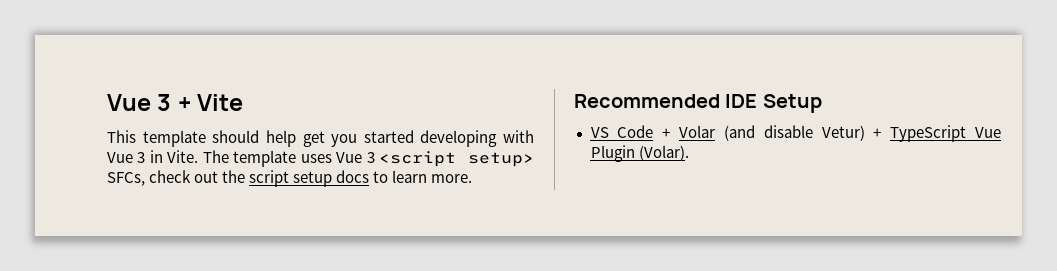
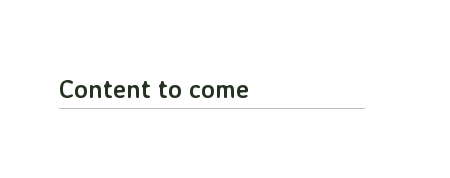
[107,94,244,111] [107,130,534,147] [107,150,534,167] [107,170,473,187] [574,94,822,113] [590,125,1001,142] [590,145,689,162] Vue 3 + Vite // This template should help get you started developing with Vue 3 in Vite. The template uses Vue 3 <script setup> SFCs, check out the script setup docs to learn more. // Recommended IDE Setup // VS Code + Volar (and disable Vetur) + TypeScript Vue Plugin (Volar). -> [59,80,249,98] Content to come

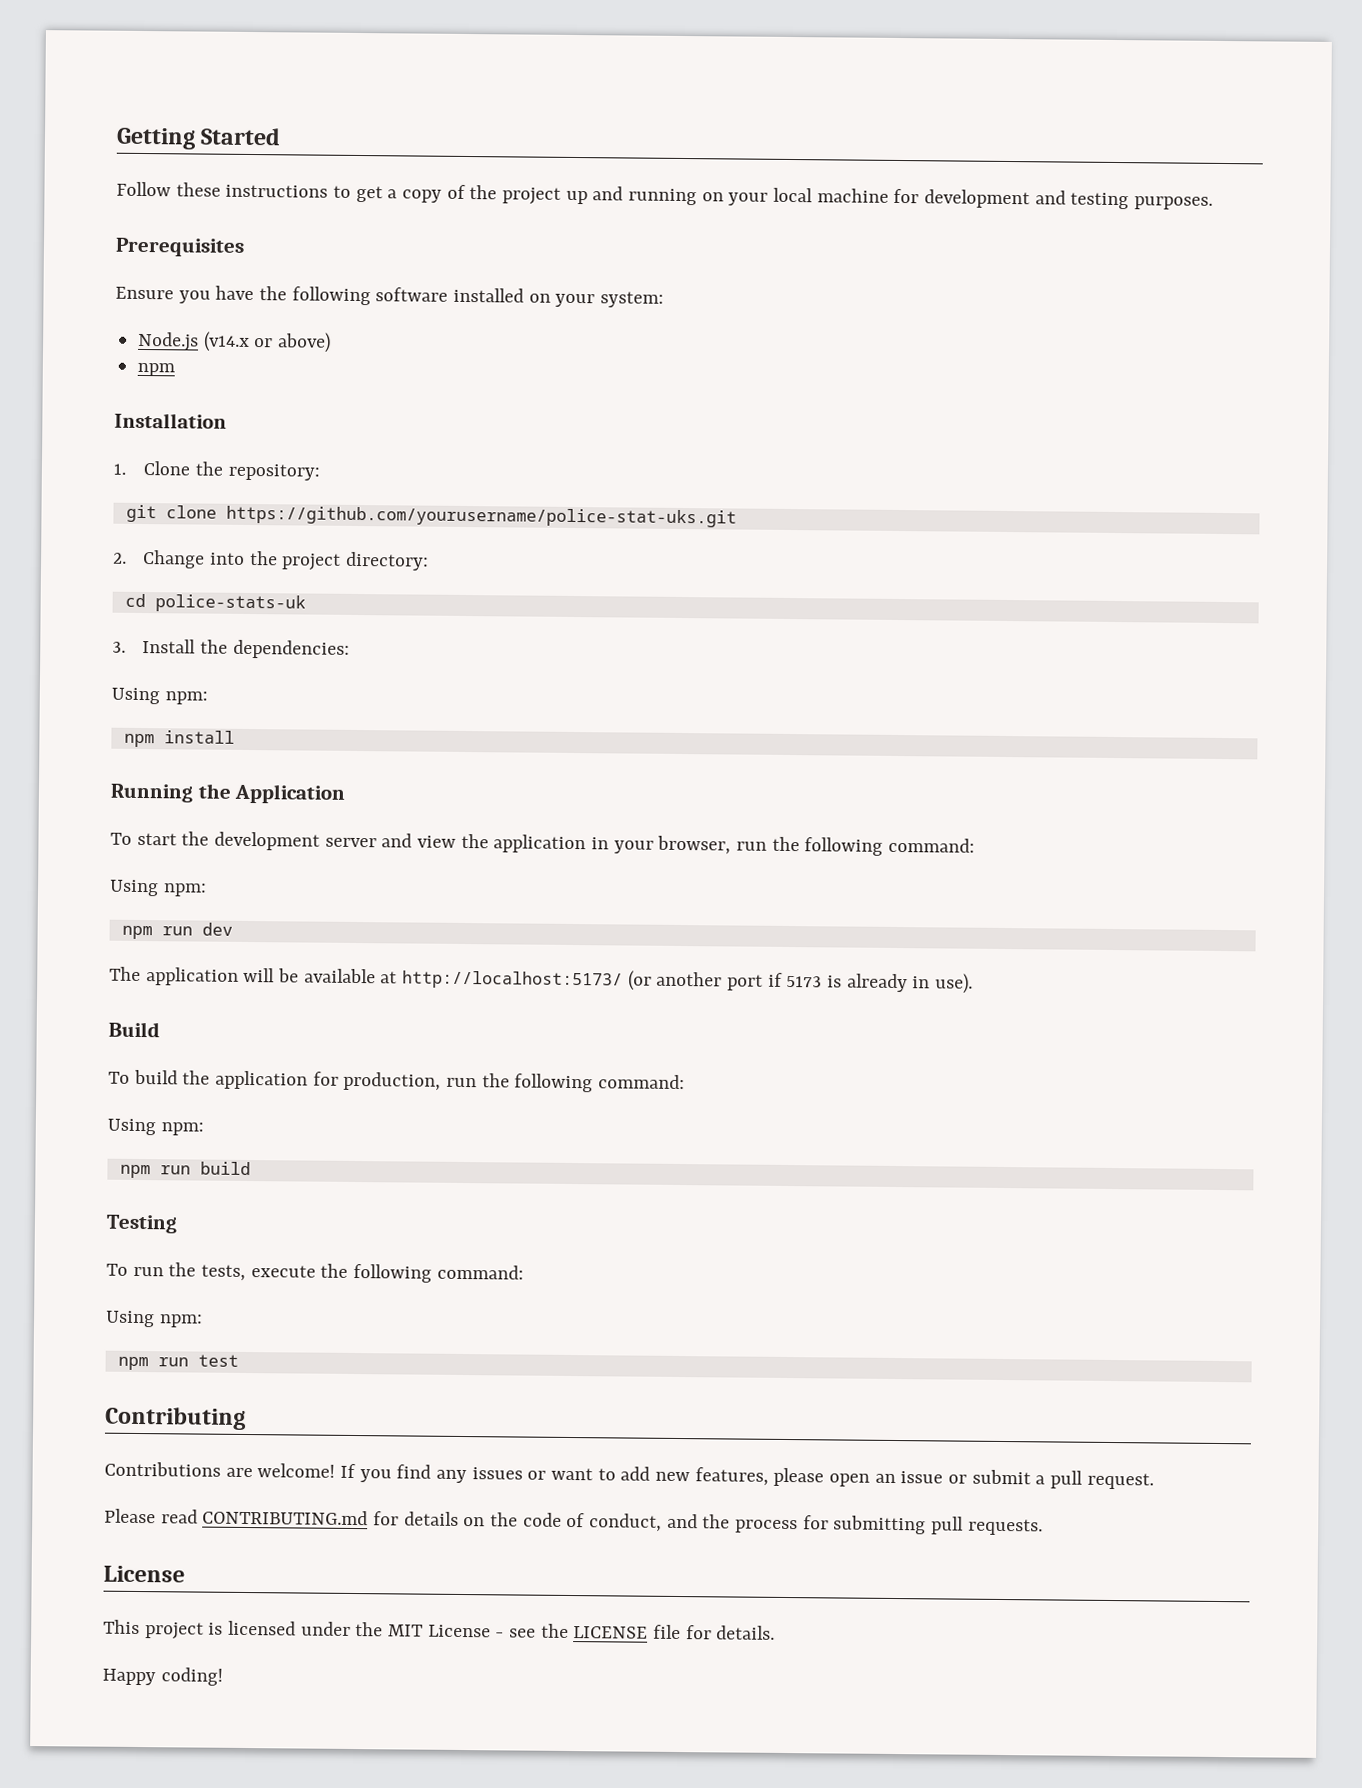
[59,80,249,98] Content to come -> [116,127,282,150] [116,181,1214,210] [115,237,245,257] [115,285,665,308] [138,331,332,353] [137,362,176,377] [114,412,227,429] [113,461,320,481] [125,504,737,528] [113,550,429,571] [124,593,306,613] [112,639,350,659] [111,687,208,705] [123,730,235,748] [110,783,346,804] [110,831,976,856] [109,879,207,897] [121,922,233,940] [109,966,974,994] [108,1021,160,1038] [108,1069,686,1093] [107,1118,204,1136] [119,1161,251,1179] [106,1214,178,1234] [106,1262,524,1283] [105,1310,203,1328] [117,1354,239,1371] [105,1406,246,1430] [104,1461,1154,1490] [104,1508,1043,1536] [103,1565,185,1583] [103,1619,776,1640] [102,1667,223,1686] Getting Started // Follow these instructions to get a copy of the project up and running on your local machine for development and testing purposes. // Prerequisites // Ensure you have the following software installed on your system: // Node.js (v14.x or above) // npm // Installation // 1. Clone the repository: // git clone https://github.com/yourusername/police-stat-uks.git // 2. Change into the project directory: // cd police-stats-uk // 3. Install the dependencies: // Using npm: // npm install // Running the Application // To start the development server and view the application in your browser, run the following command: // Using npm: // npm run dev // The application will be available at http://localhost:5173/ (or another port if 5173 is already in use). // Build // To build the application for production, run the following command: // Using npm: // npm run build // Testing // To run the tests, execute the following command: // Using npm: // npm run test // Contributing // Contributions are welcome! If you find any issues or want to add new features, please open an issue or submit a pull request. // Please read CONTRIBUTING.md for details on the code of conduct, and the process for submitting pull requests. // License // This project is licensed under the MIT License - see the LICENSE file for details. // Happy coding!

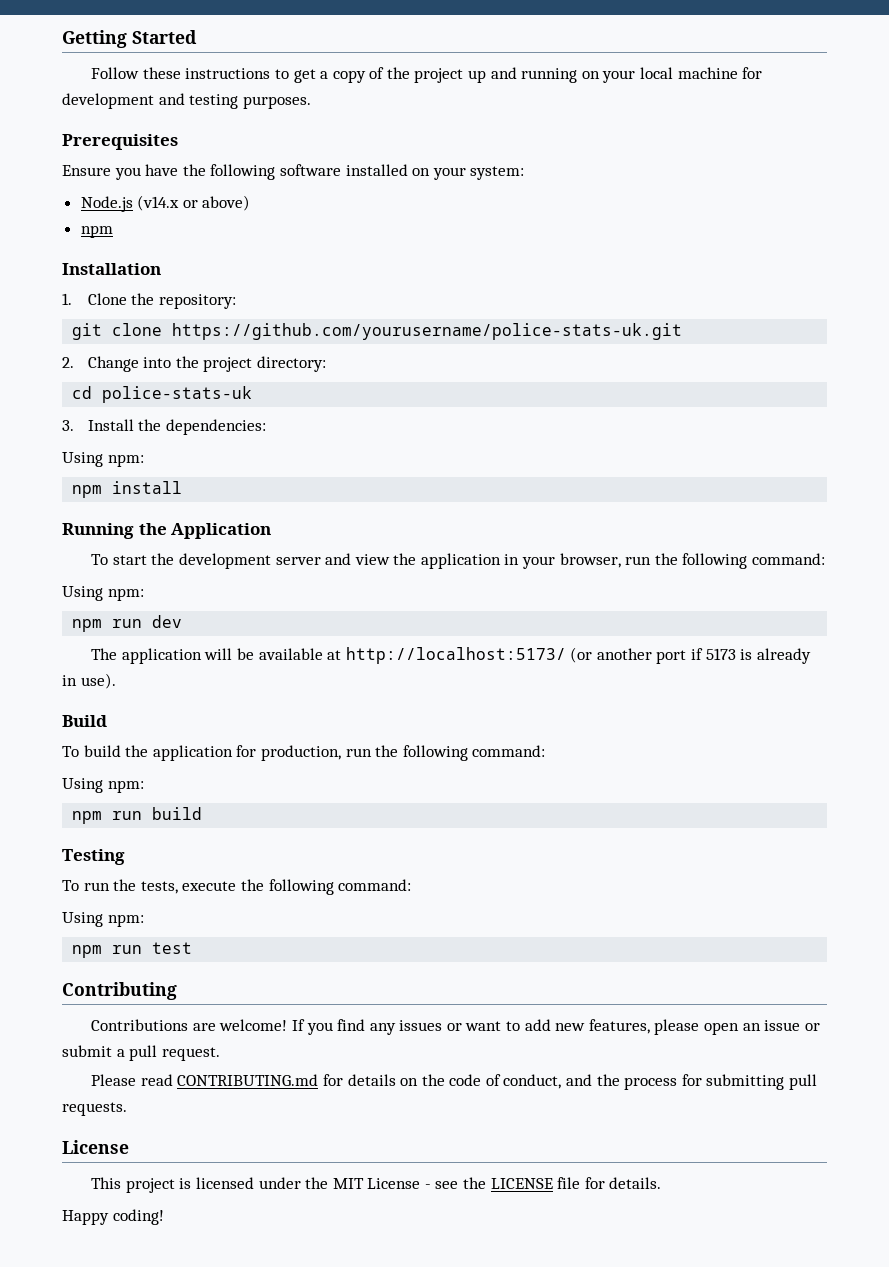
[225,505,737,528] https://github.com/yourusername/police-stat-uks.git -> [172,323,683,340] https://github.com/yourusername/police-stats-uk.git

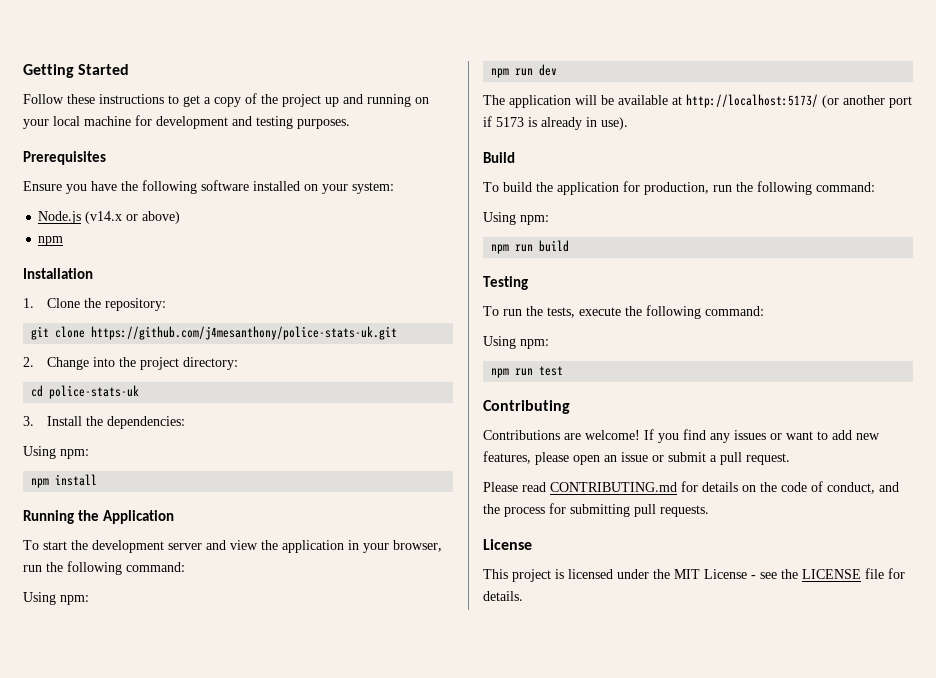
[172,323,683,340] https://github.com/yourusername/police-stats-uk.git -> [91,326,398,340] https://github.com/j4mesanthony/police-stats-uk.git
[62,1209,164,1225] // Happy coding! -> (523, 596) none

